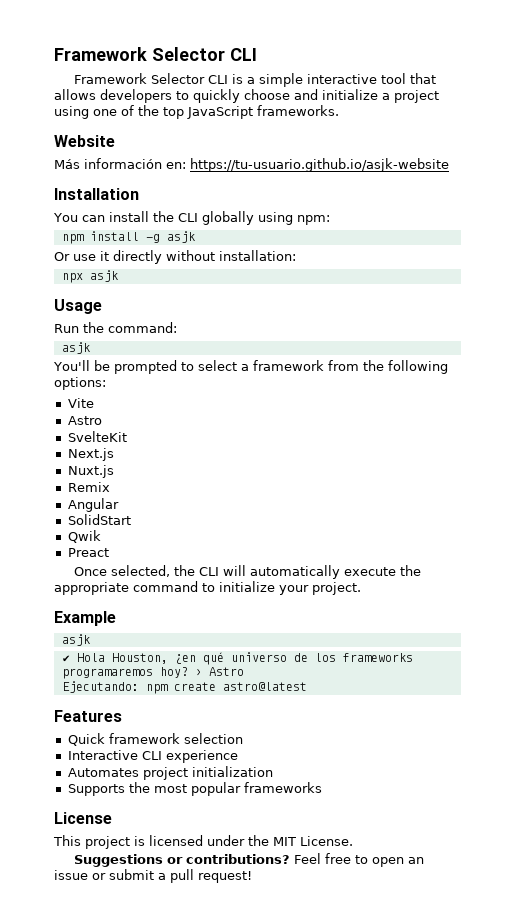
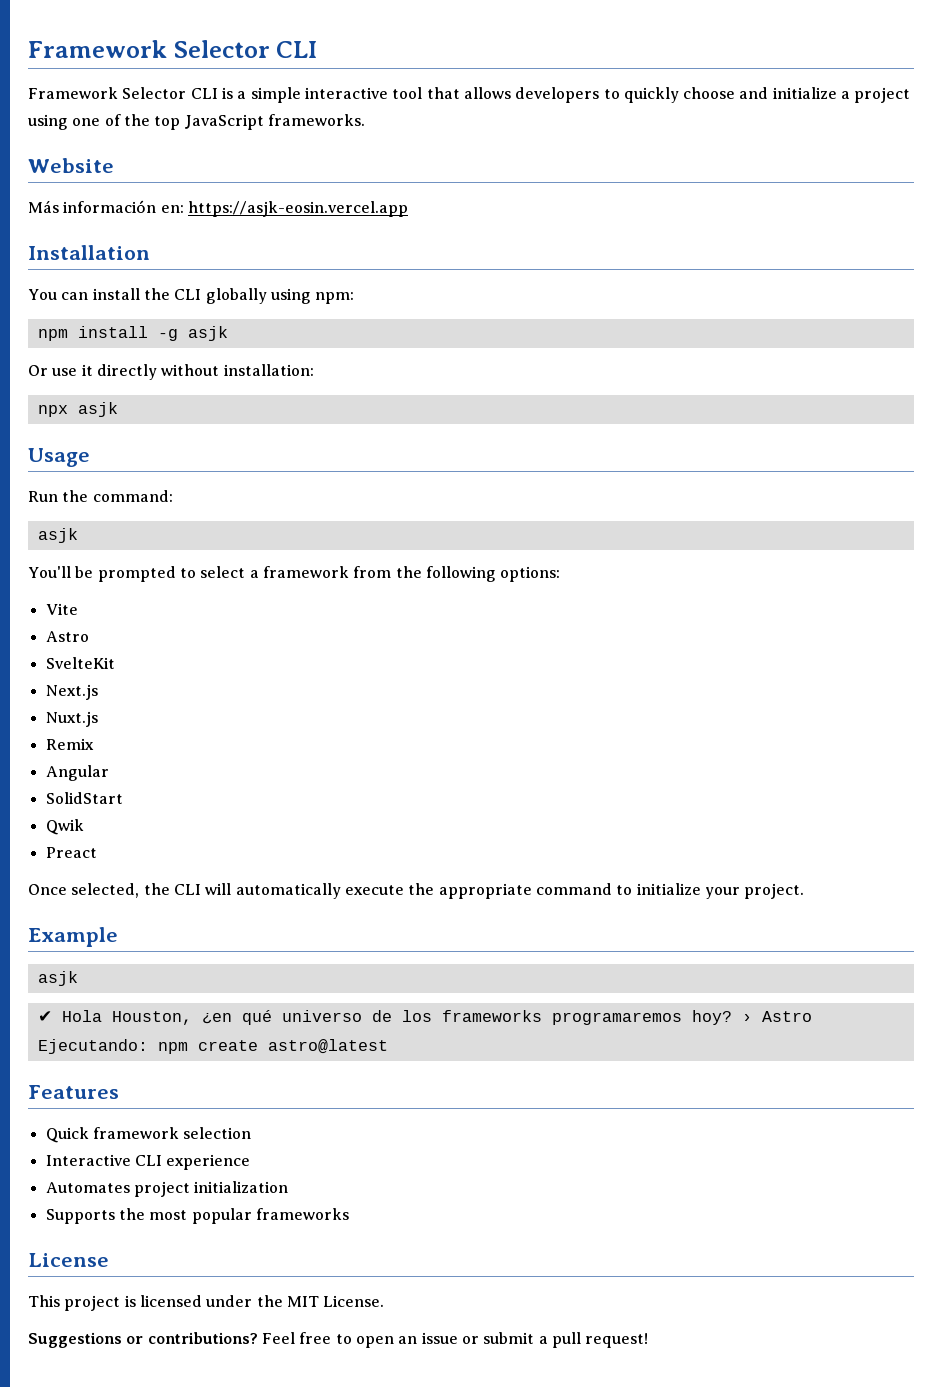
[190,158,449,172] https://tu-usuario.github.io/asjk-website -> [187,201,408,217] https://asjk-eosin.vercel.app

